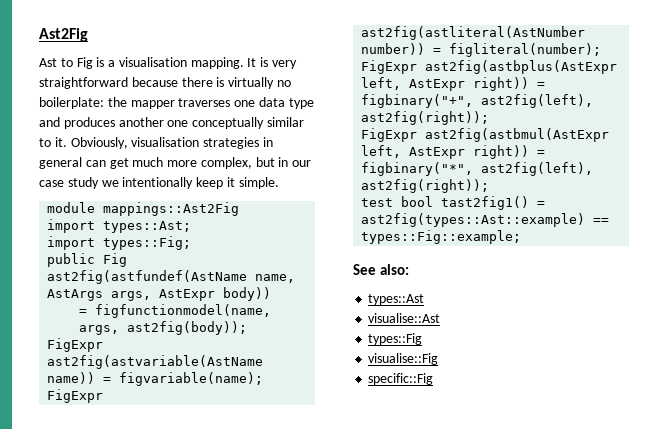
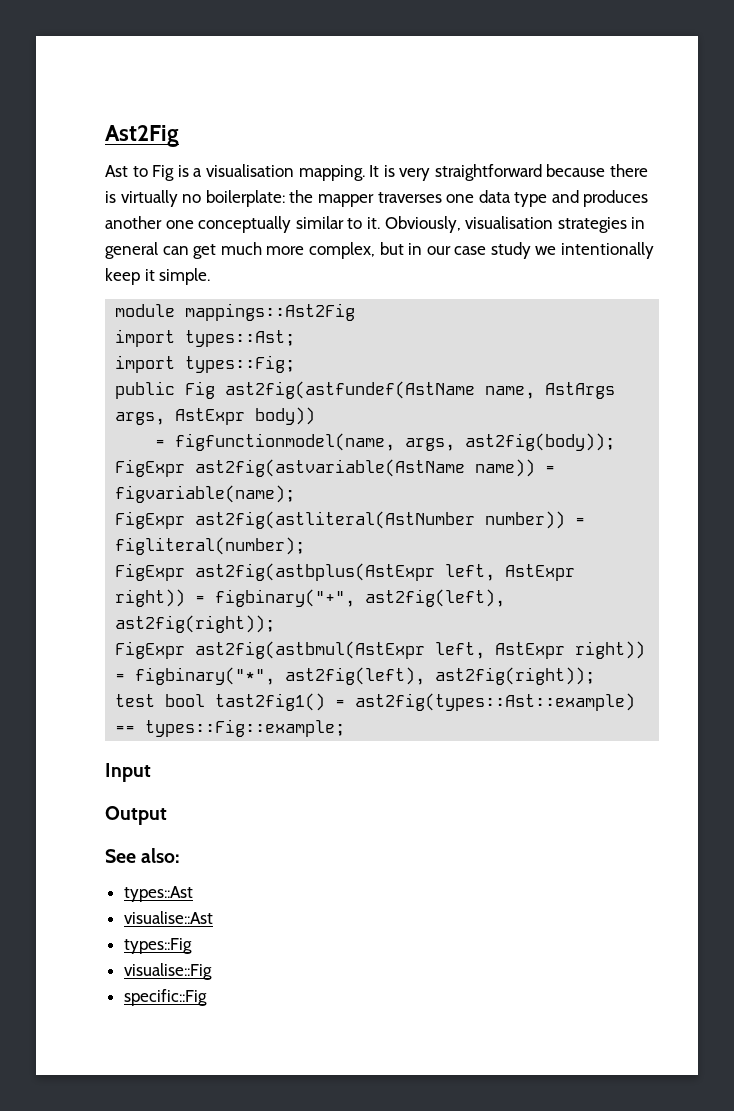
(522, 237) none -> [105,763,151,782] [105,806,167,825] // Input // Output

